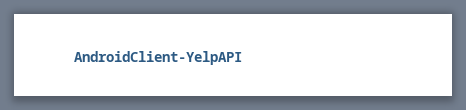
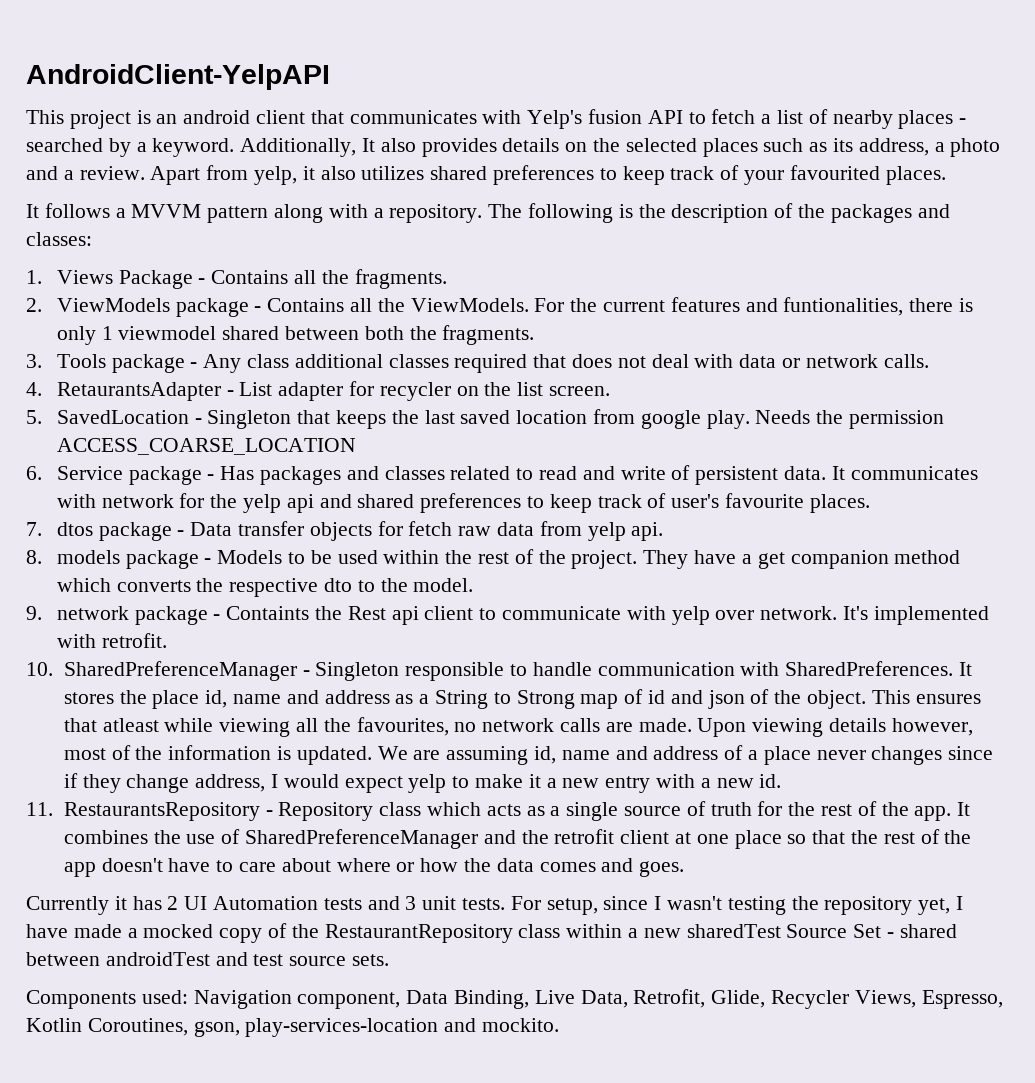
(242, 58) none -> [26,109,967,129] [26,138,1001,157] [26,165,946,185] [26,203,950,223] [26,232,92,246] [26,269,447,289] [26,297,974,317] [56,325,535,345] [26,354,929,373] [26,381,611,401] [26,409,945,429] [56,438,356,455] [26,465,978,485] [56,493,870,513] [26,521,664,541] [26,549,961,569] [56,578,474,597] [26,606,989,625] [56,633,167,648] [26,661,972,681] [63,689,981,709] [63,717,973,737] [63,745,994,765] [63,773,782,793] [26,801,971,821] [63,829,972,849] [63,858,685,877] [26,896,964,915] [26,923,957,943] [26,952,390,966] [26,989,1003,1009] [26,1018,560,1037] // This project is an android client that communicates with Yelp's fusion API to fetch a list of nearby places - searched by a keyword. Additionally, It also provides details on the selected places such as its address, a photo and a review. Apart from yelp, it also utilizes shared preferences to keep track of your favourited places. // It follows a MVVM pattern along with a repository. The following is the description of the packages and classes: // 1. Views Package - Contains all the fragments. // 2. ViewModels package - Contains all the ViewModels. For the current features and funtionalities, there is only 1 viewmodel shared between both the fragments. // 3. Tools package - Any class additional classes required that does not deal with data or network calls. // 4. RetaurantsAdapter - List adapter for recycler on the list screen. // 5. SavedLocation - Singleton that keeps the last saved location from google play. Needs the permission ACCESS_COARSE_LOCATION // 6. Service package - Has packages and classes related to read and write of persistent data. It communicates with network for the yelp api and shared preferences to keep track of user's favourite places. // 7. dtos package - Data transfer objects for fetch raw data from yelp api. // 8. models package - Models to be used within the rest of the project. They have a get companion method which converts the respective dto to the model. // 9. network package - Containts the Rest api client to communicate with yelp over network. It's implemented with retrofit. // 10. SharedPreferenceManager - Singleton responsible to handle communication with SharedPreferences. It stores the place id, name and address as a String to Strong map of id and json of the object. This ensures that atleast while viewing all the favourites, no network calls are made. Upon viewing details however, most of the information is updated. We are assuming id, name and address of a place never changes since if they change address, I would expect yelp to make it a new entry with a new id. // 11. RestaurantsRepository - Repository class which acts as a single source of truth for the rest of the app. It combines the use of SharedPreferenceManager and the retrofit client at one place so that the rest of the app doesn't have to care about where or how the data comes and goes. // Currently it has 2 UI Automation tests and 3 unit tests. For setup, since I wasn't testing the repository yet, I have made a mocked copy of the RestaurantRepository class within a new sharedTest Source Set - shared between androidTest and test source sets. // Components used: Navigation component, Data Binding, Live Data, Retrofit, Glide, Recycler Views, Espresso, Kotlin Coroutines, gson, play-services-location and mockito.

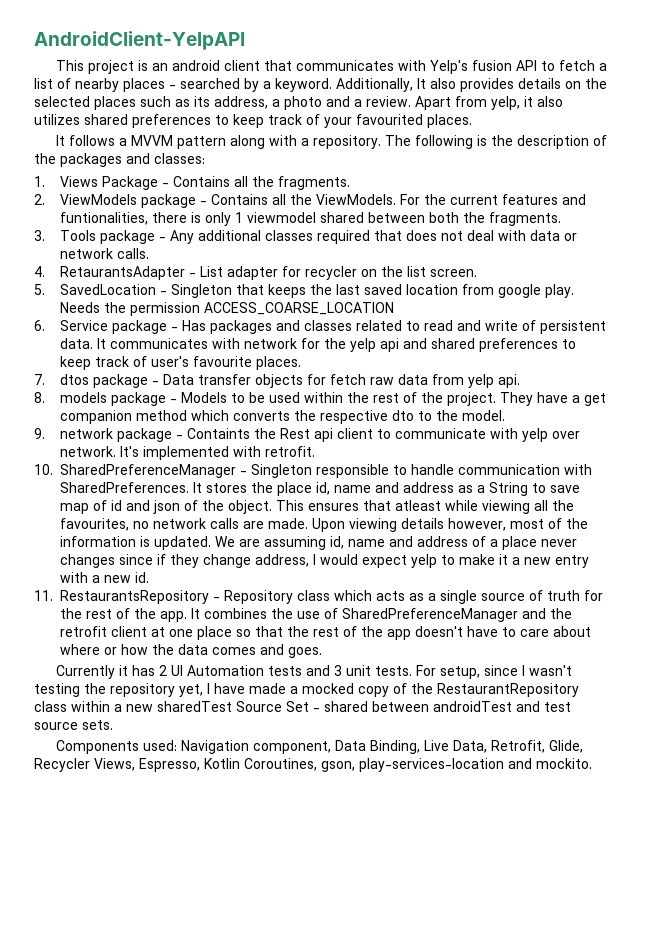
[247,354,290,368] class -> (194, 237) none
[516,690,575,709] Strong -> [550,485,580,493] save

